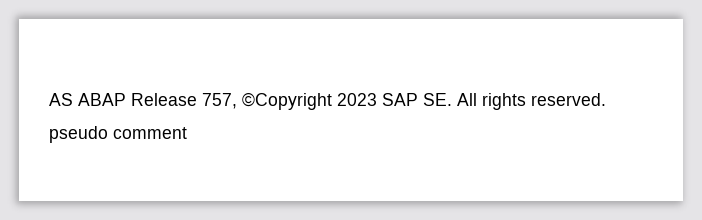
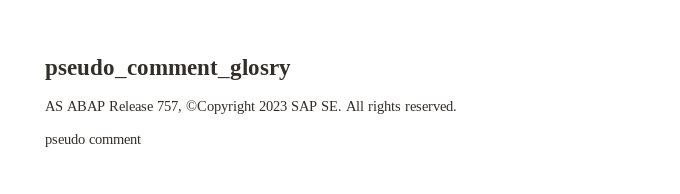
(49, 99) none -> [45,59,291,80] pseudo_comment_glosry //

